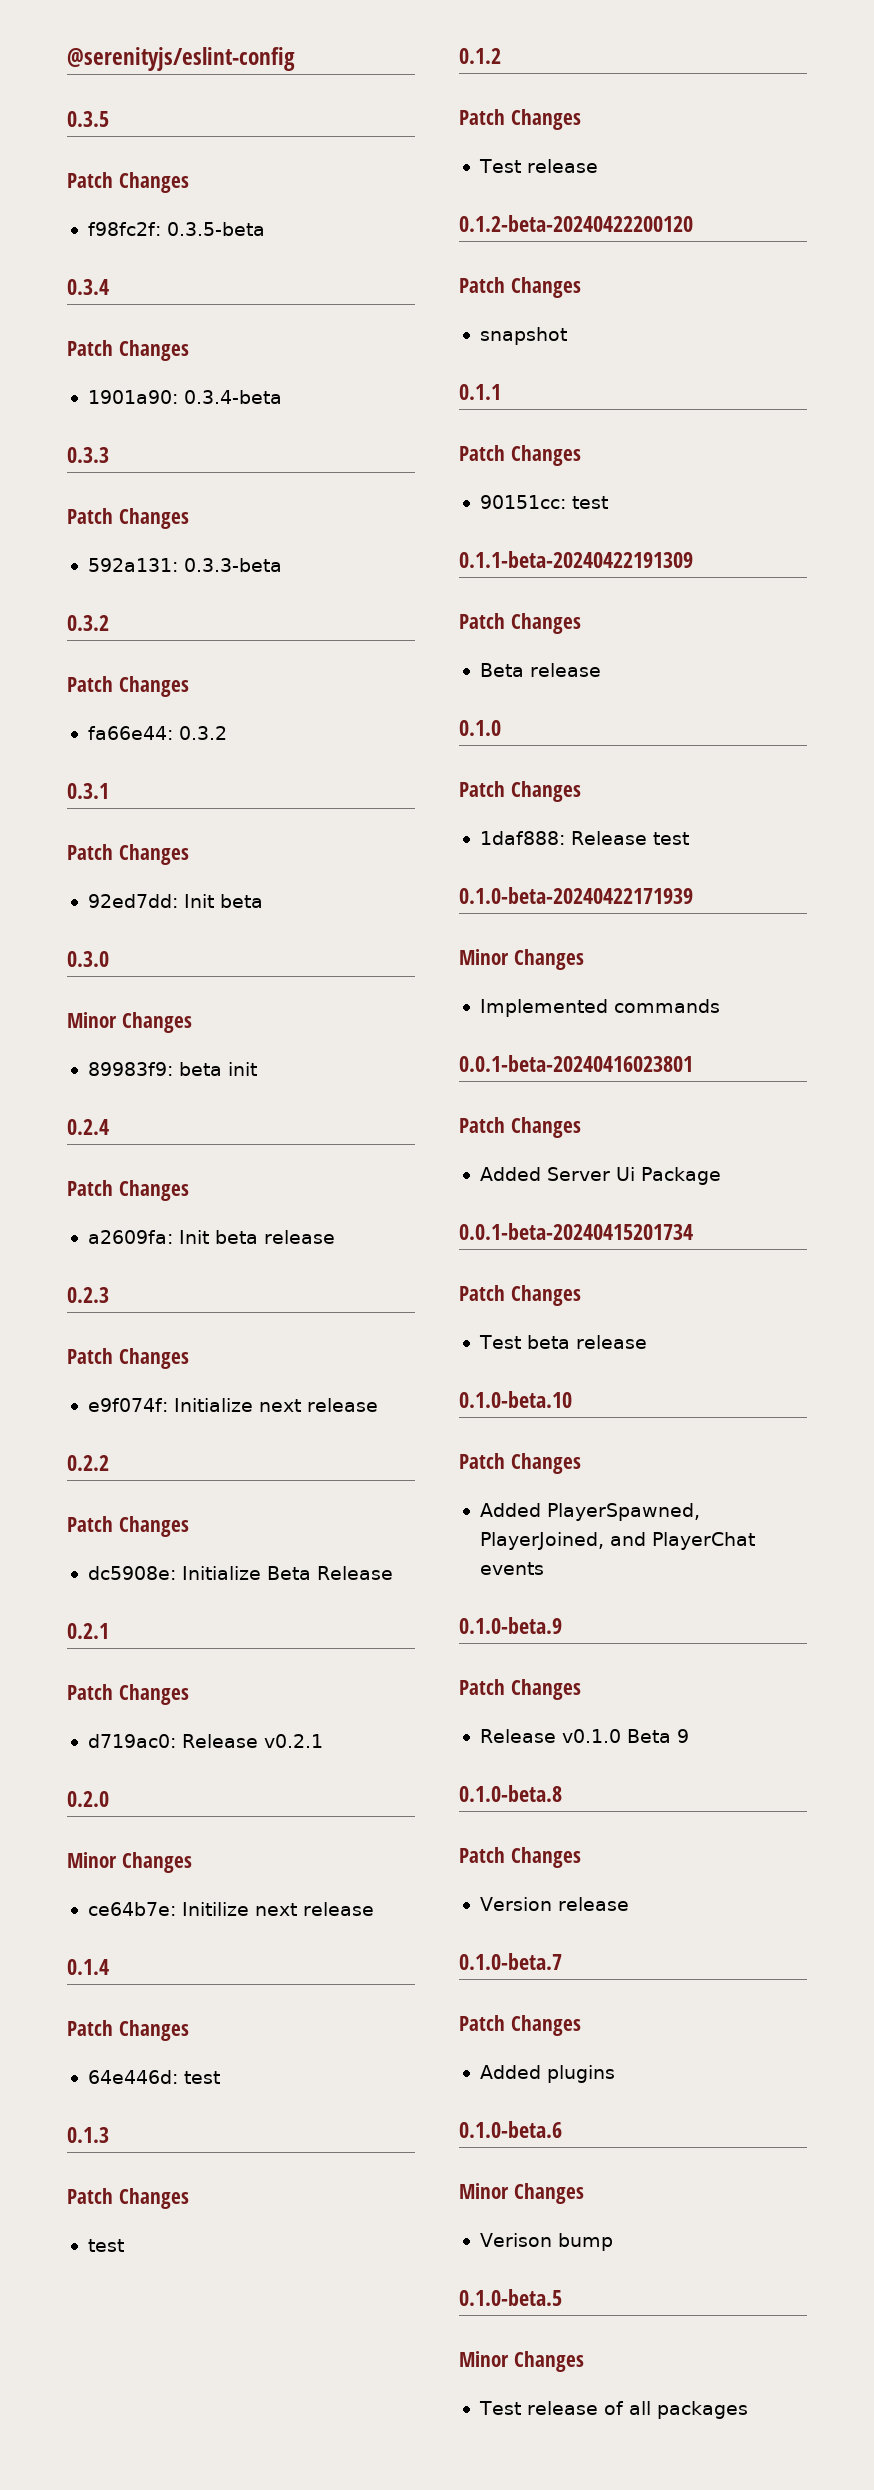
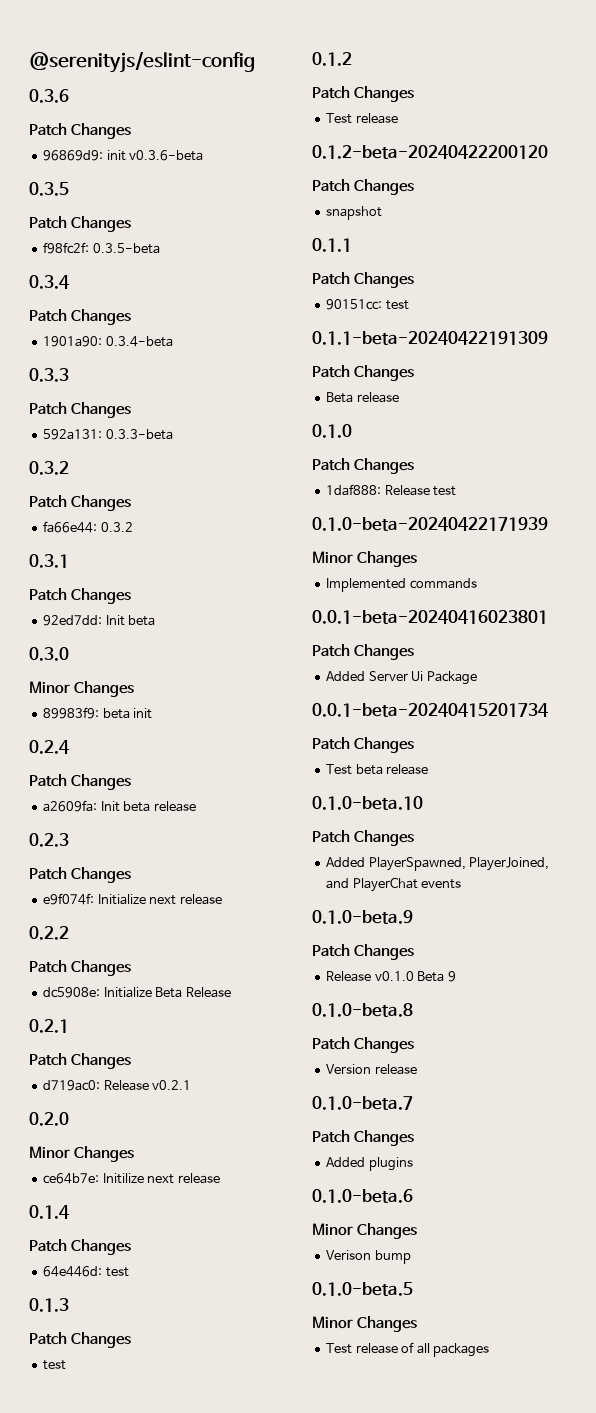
(295, 59) none -> [29,89,69,103] [29,123,131,139] [43,150,204,161] // 0.3.6 // Patch Changes // 96869d9: init v0.3.6-beta

